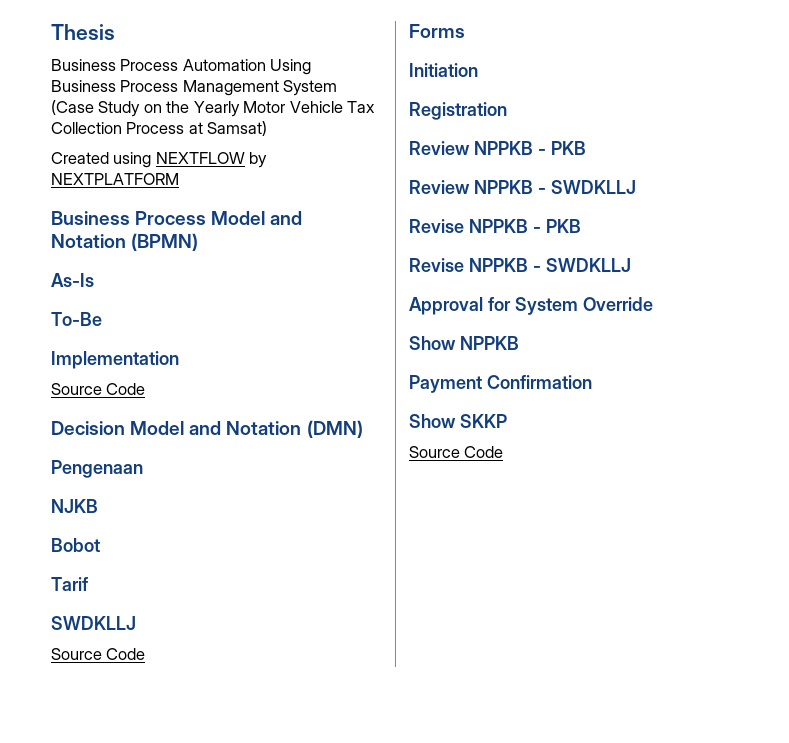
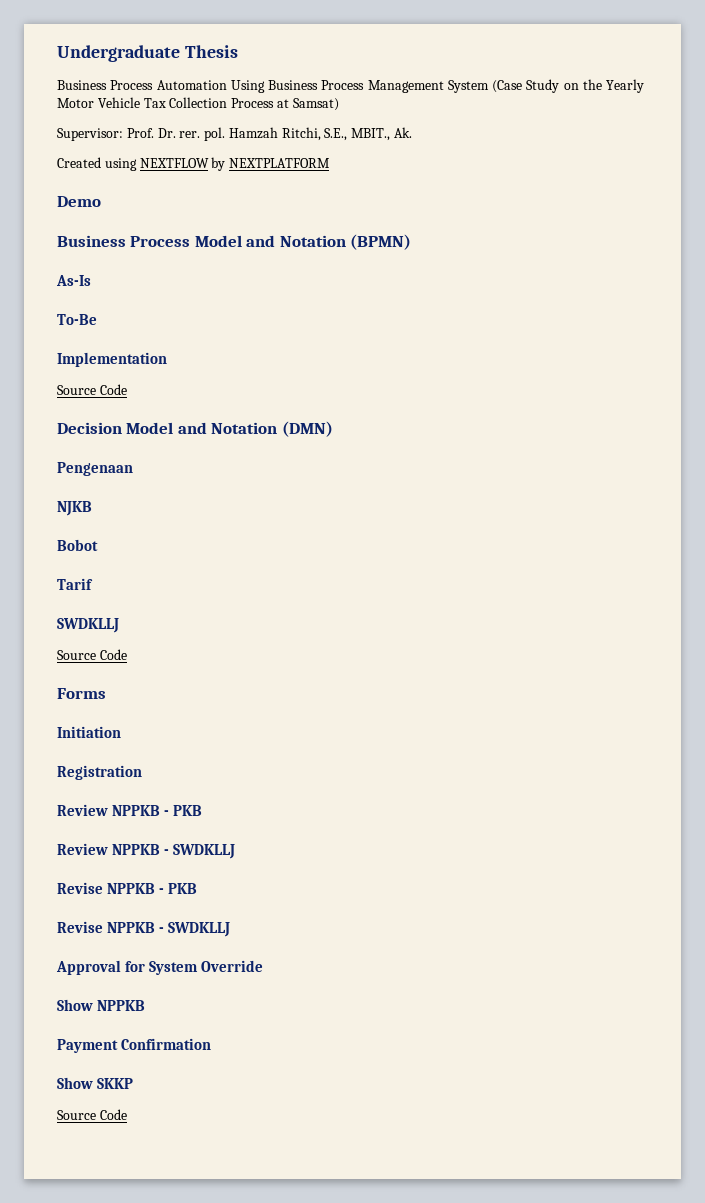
(51, 32) none -> [57,45,180,62] Undergraduate
(268, 128) none -> [57,127,413,141] // Supervisor: Prof. Dr. rer. pol. Hamzah Ritchi, S.E., MBIT., Ak.
(179, 179) none -> [57,196,101,207] // Demo

